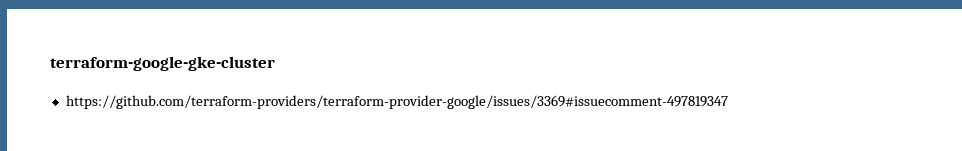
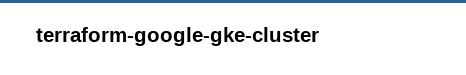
[65,95,728,109] // https://github.com/terraform-providers/terraform-provider-google/issues/3369#issuecomment-497819347 -> (319, 36) none

